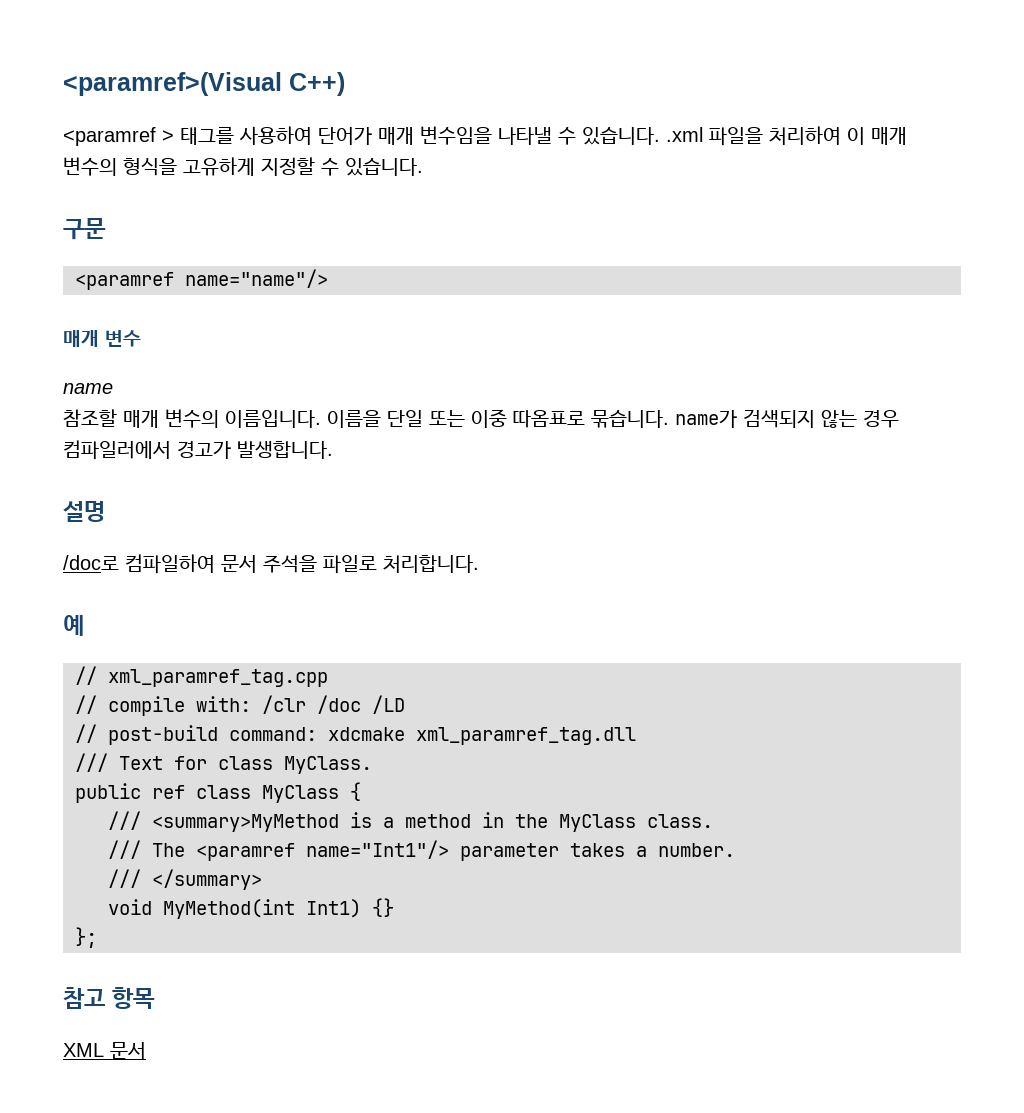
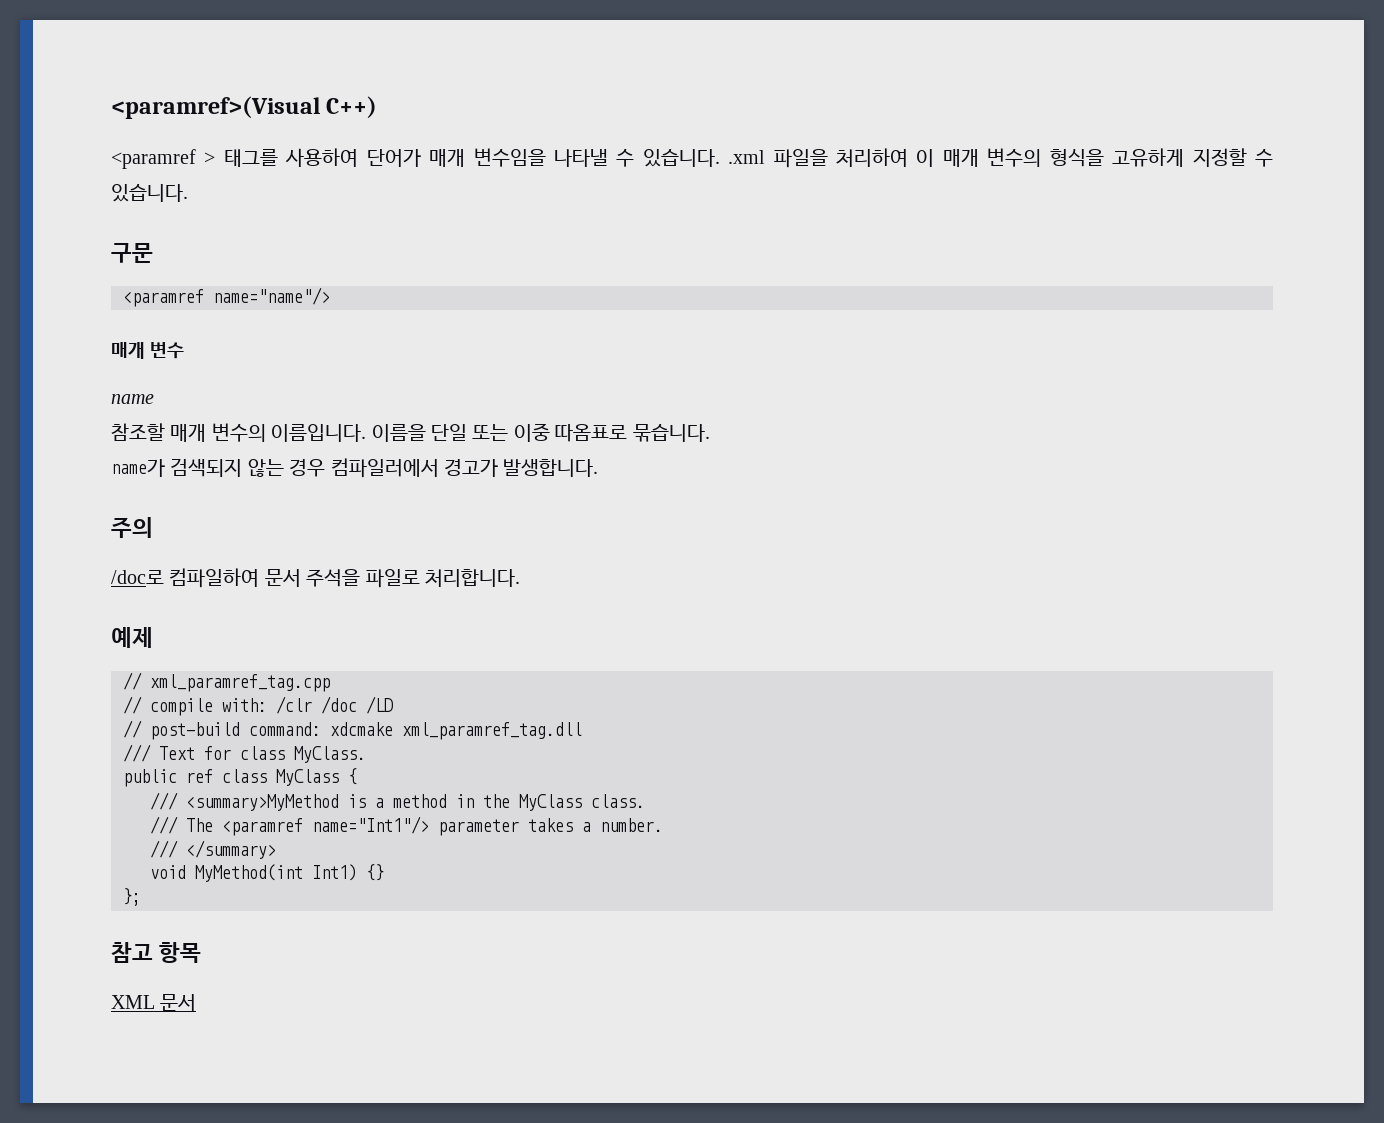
(669, 419) none -> (710, 433) //
[63,501,105,522] 설명 -> [111,517,153,538] 주의
[63,615,84,636] 예 -> [111,627,153,648] 예제

